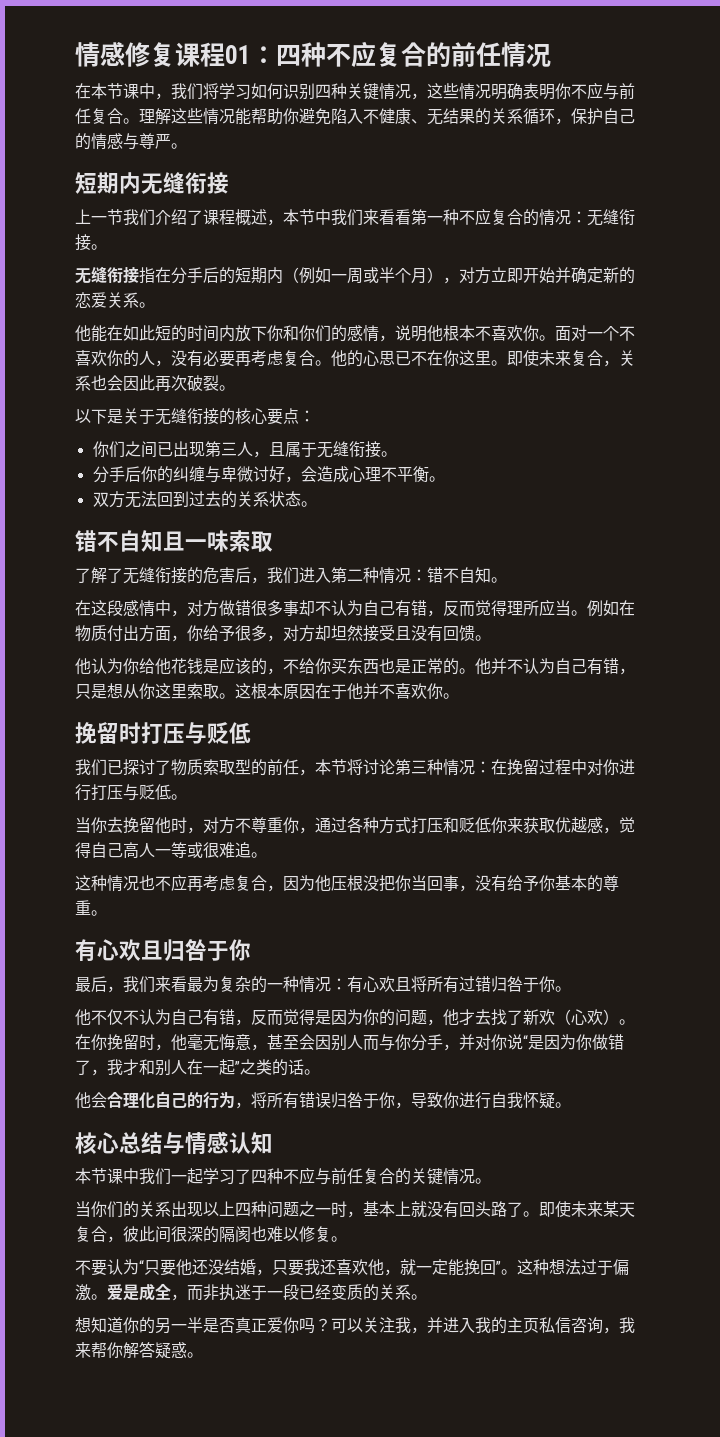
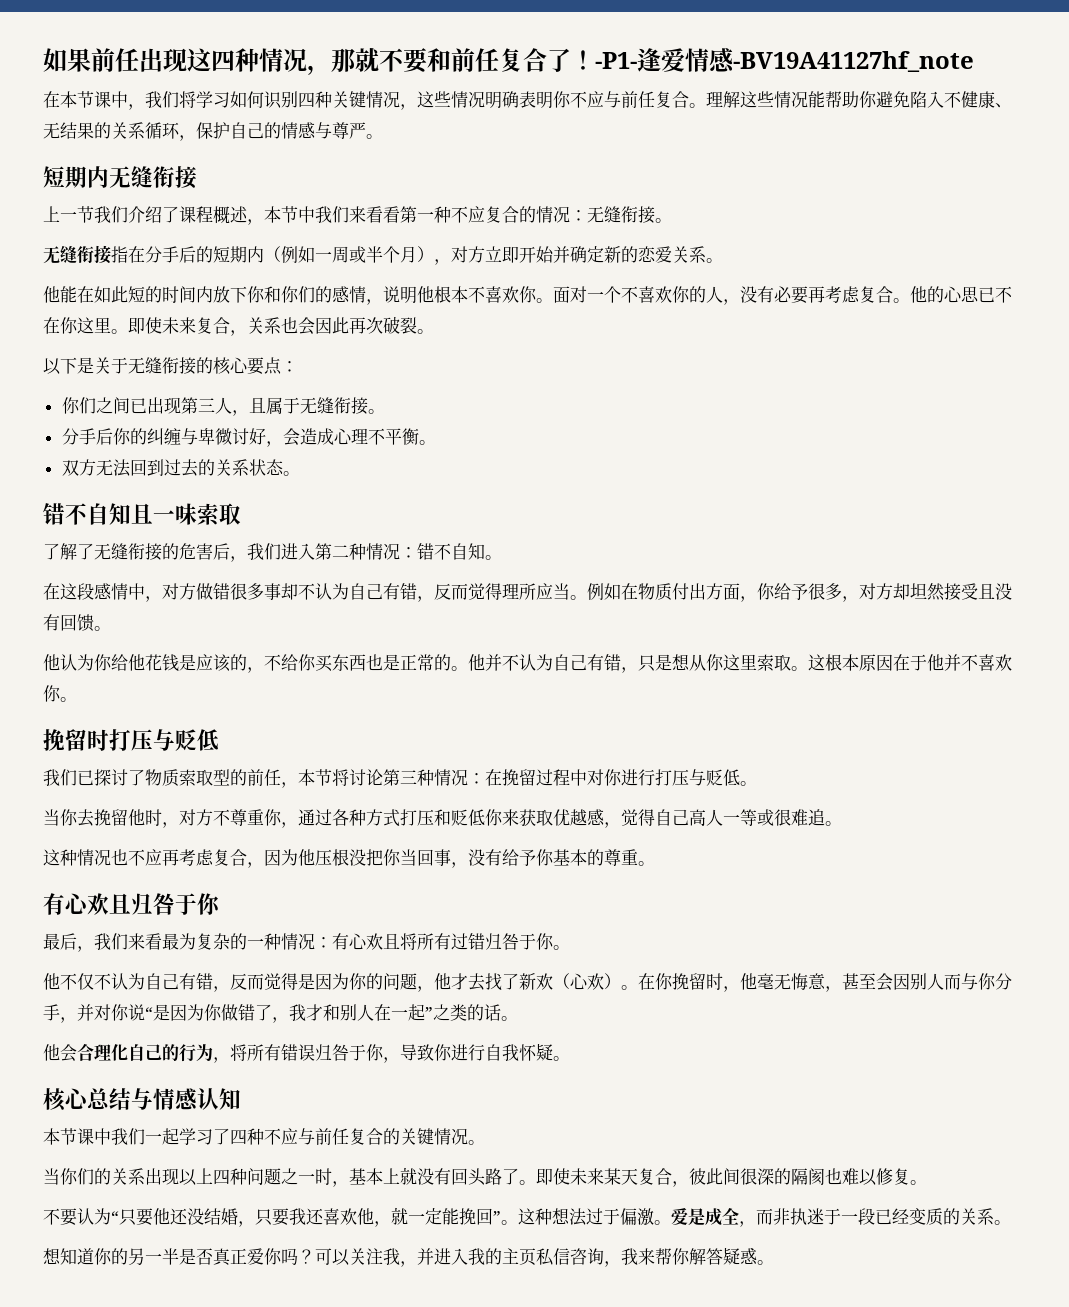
[75,41,551,67] 情感修复课程01：四种不应复合的前任情况 -> [43,48,974,75] 如果前任出现这四种情况，那就不要和前任复合了！-P1-逢爱情感-BV19A41127hf_note

